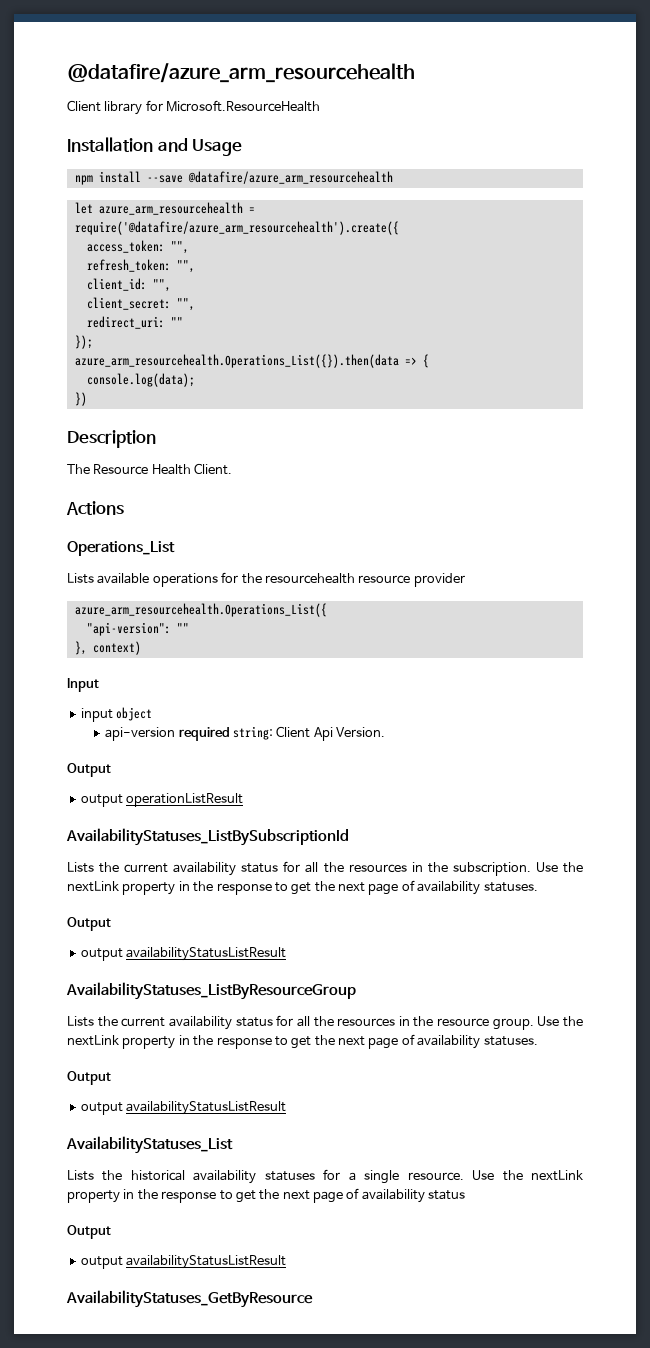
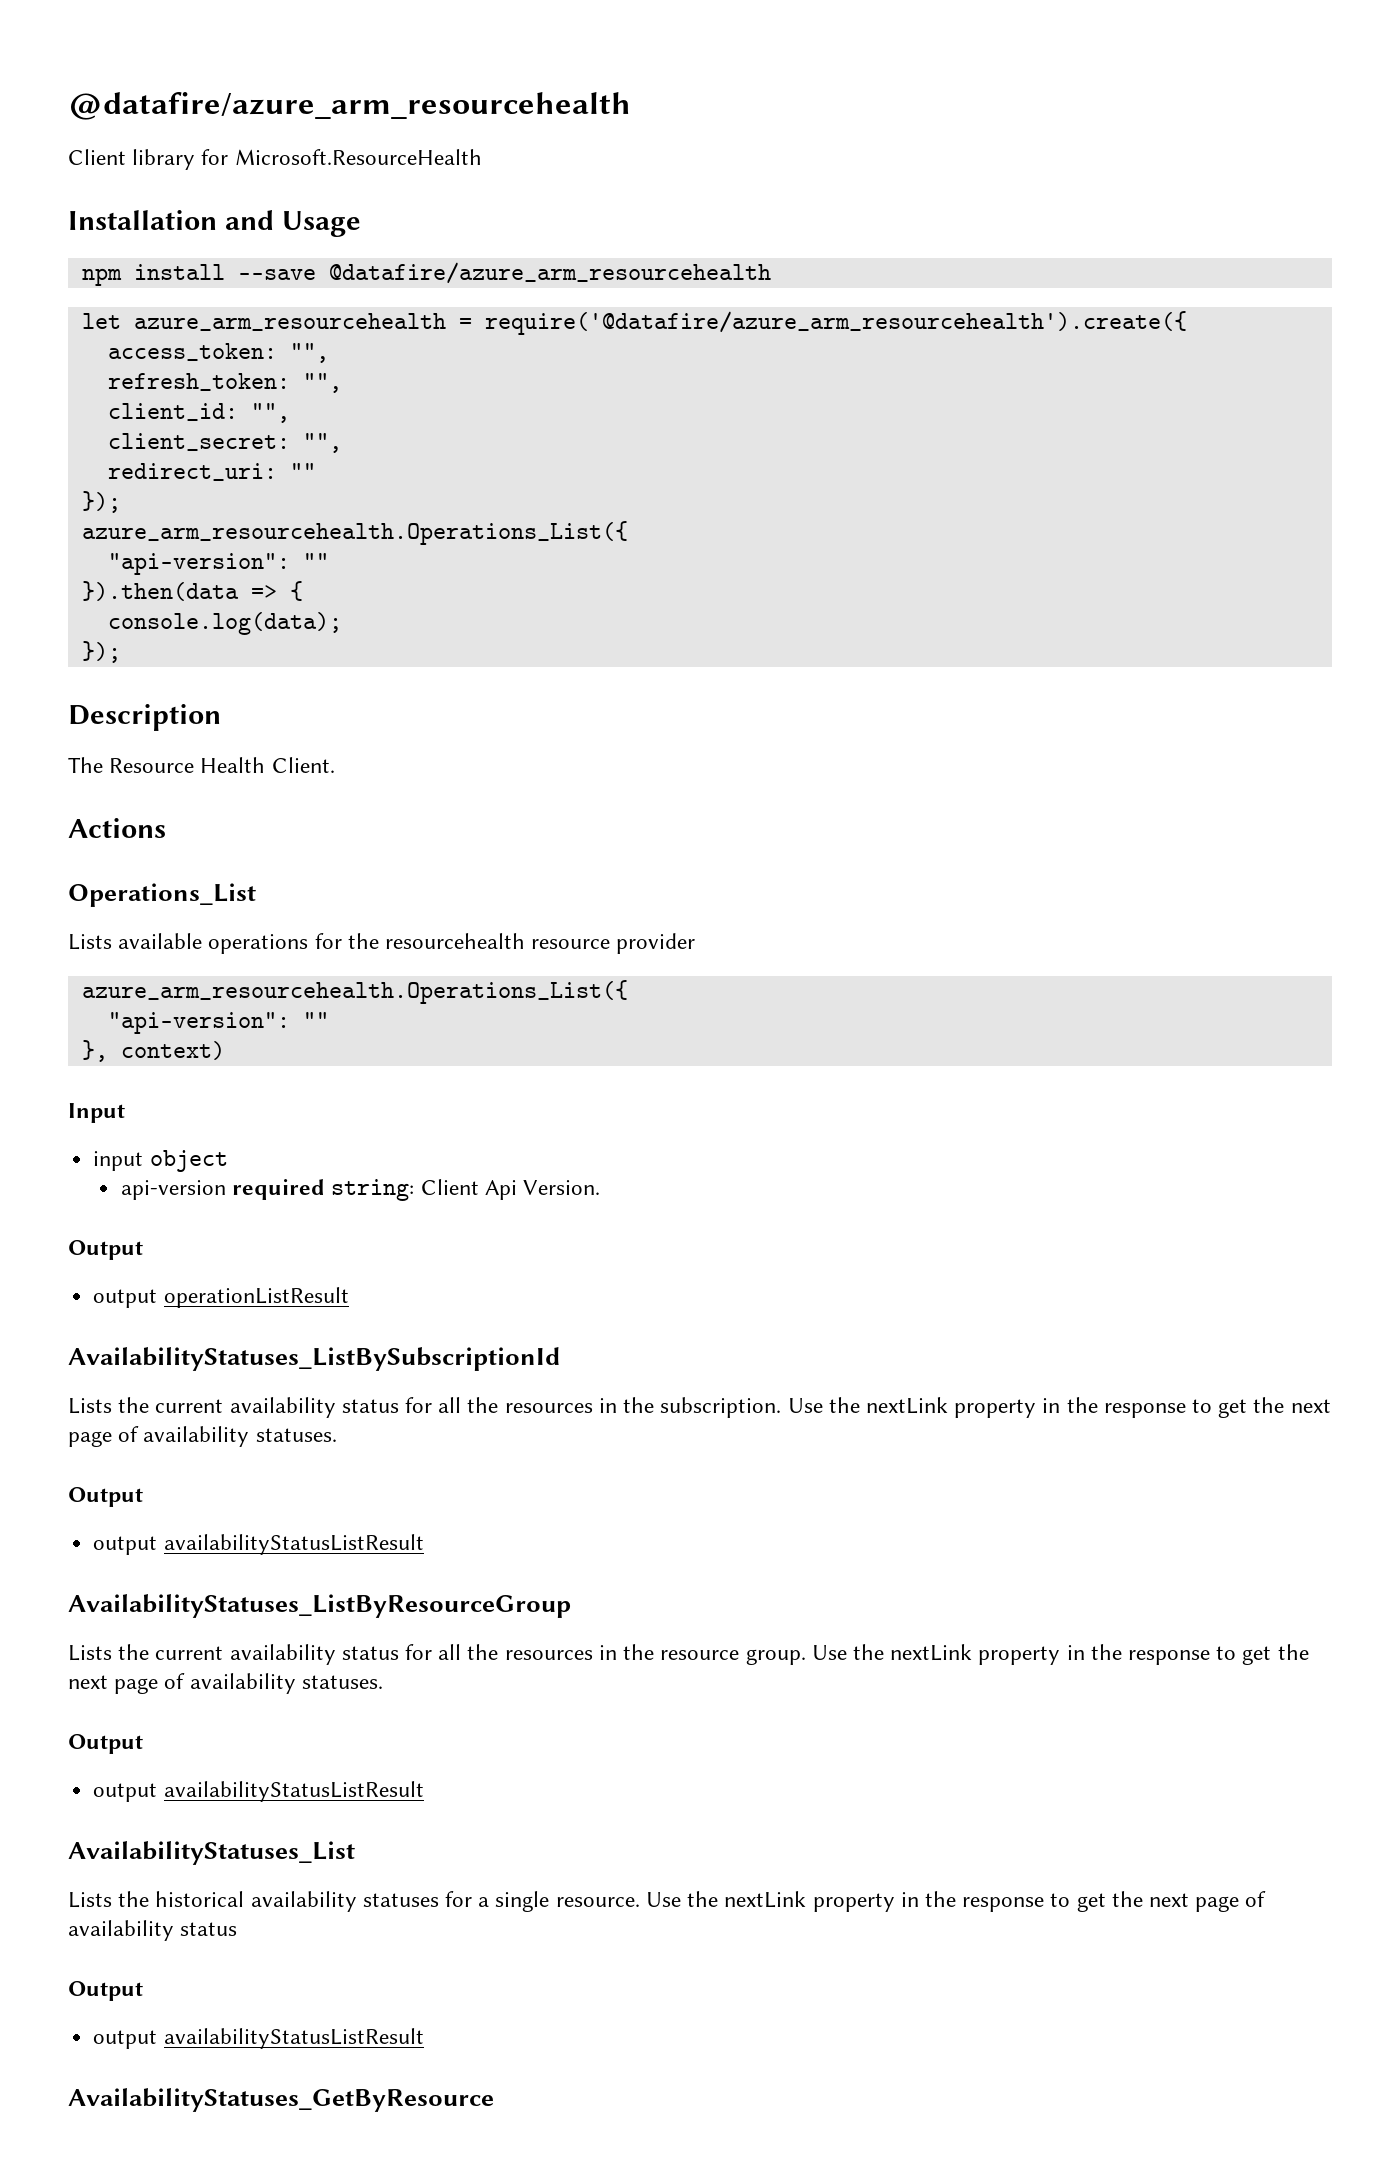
[74,354,399,368] azure_arm_resourcehealth.Operations_List({}).then(data -> [81,521,628,545] [107,553,329,575] [81,581,239,601] azure_arm_resourcehealth.Operations_List({ // "api-version": "" // }).then(data
[74,392,87,406] }) -> [81,641,121,663] });

